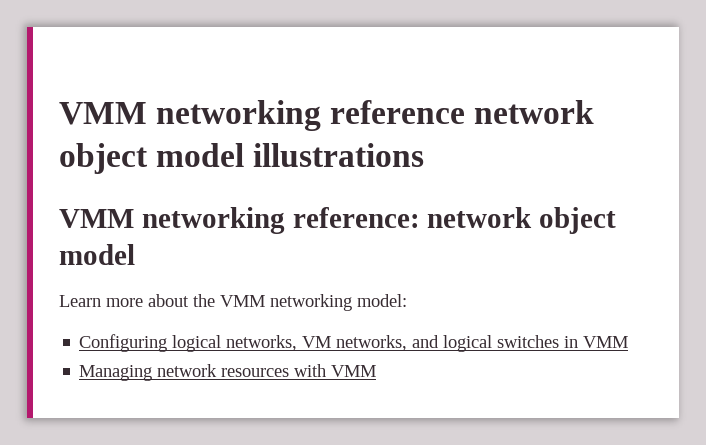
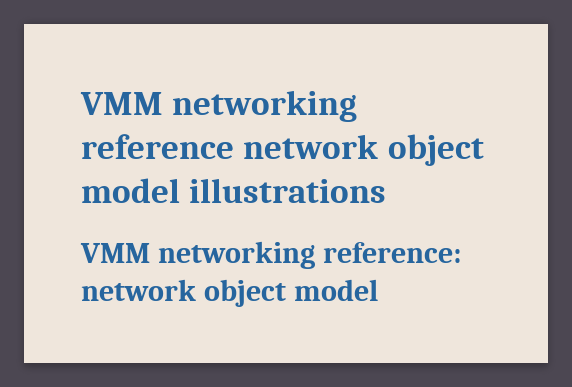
[59,294,407,311] [79,334,629,352] [79,364,377,381] // Learn more about the VMM networking model: // Configuring logical networks, VM networks, and logical switches in VMM // Managing network resources with VMM -> (378, 290) none

